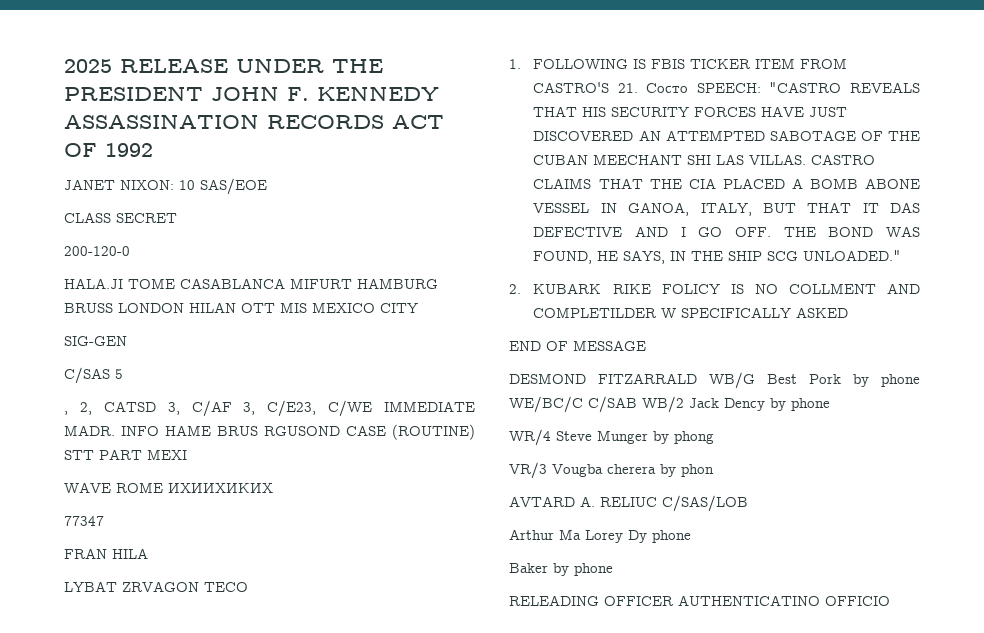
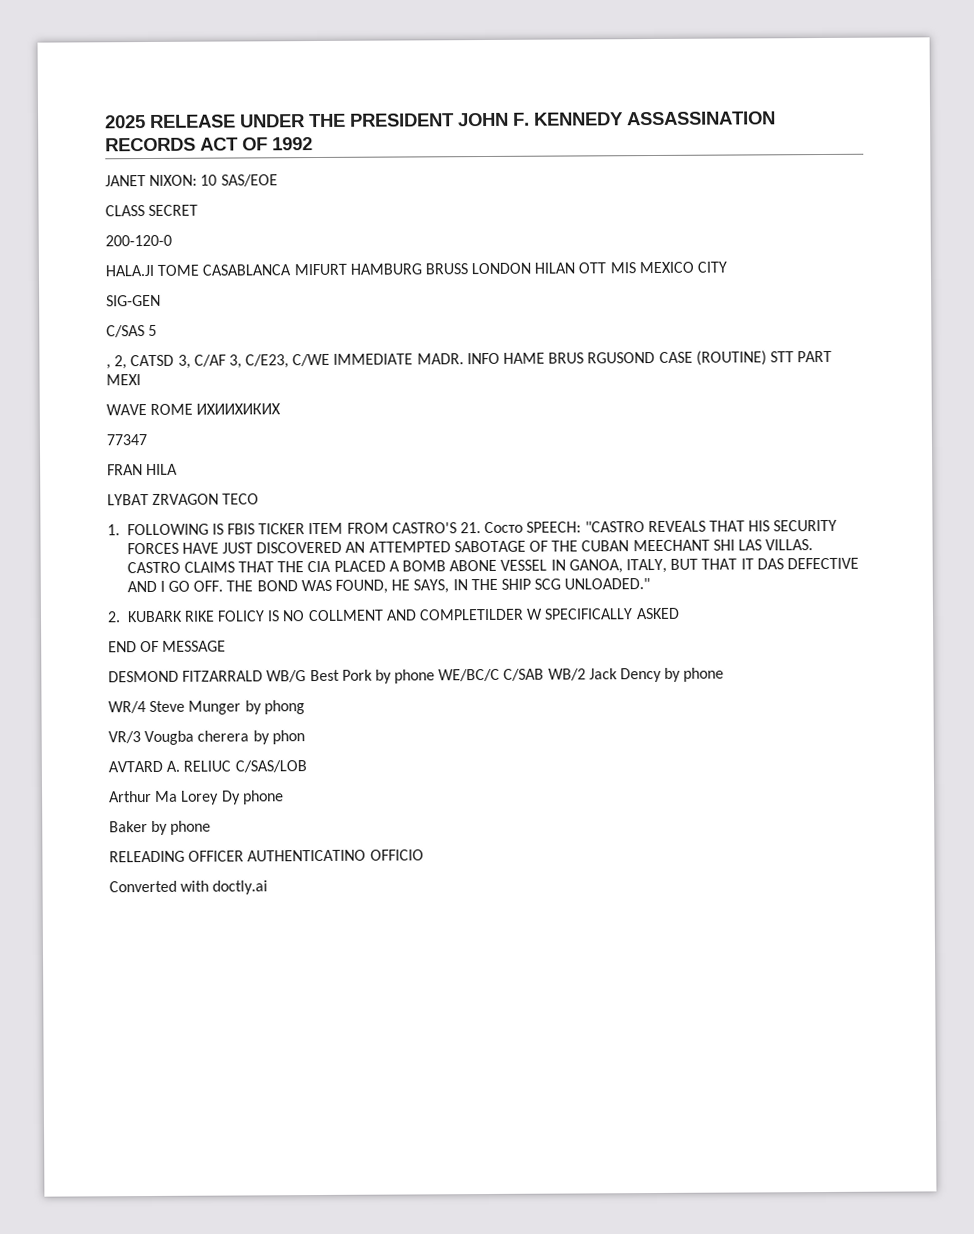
(890, 601) none -> [109,880,269,895] // Converted with doctly.ai

